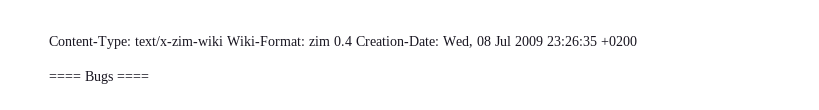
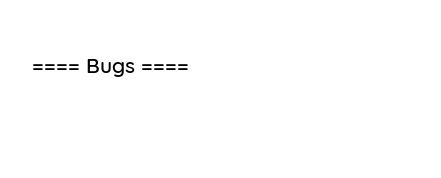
[49,36,637,49] Content-Type: text/x-zim-wiki Wiki-Format: zim 0.4 Creation-Date: Wed, 08 Jul 2009 23:26:35 +0200 // -> (32, 68) none

